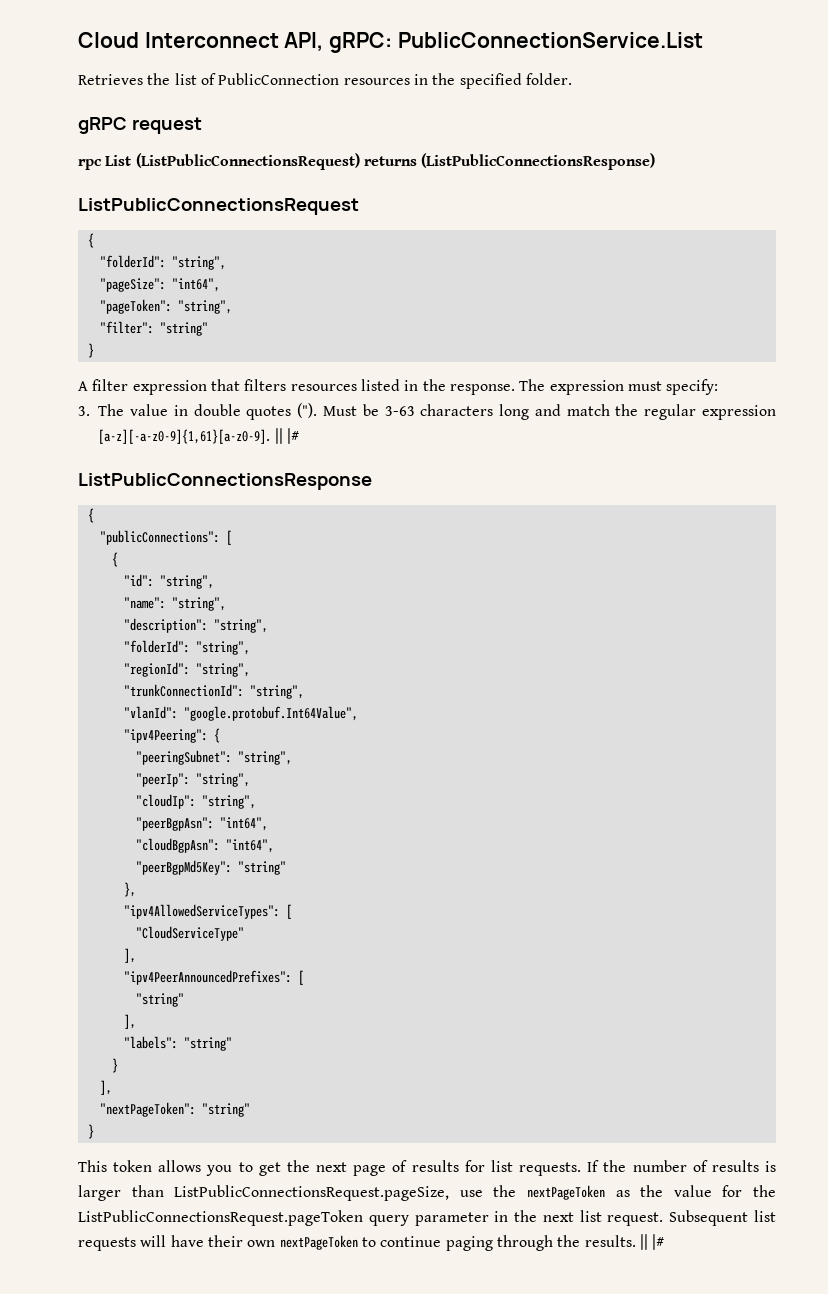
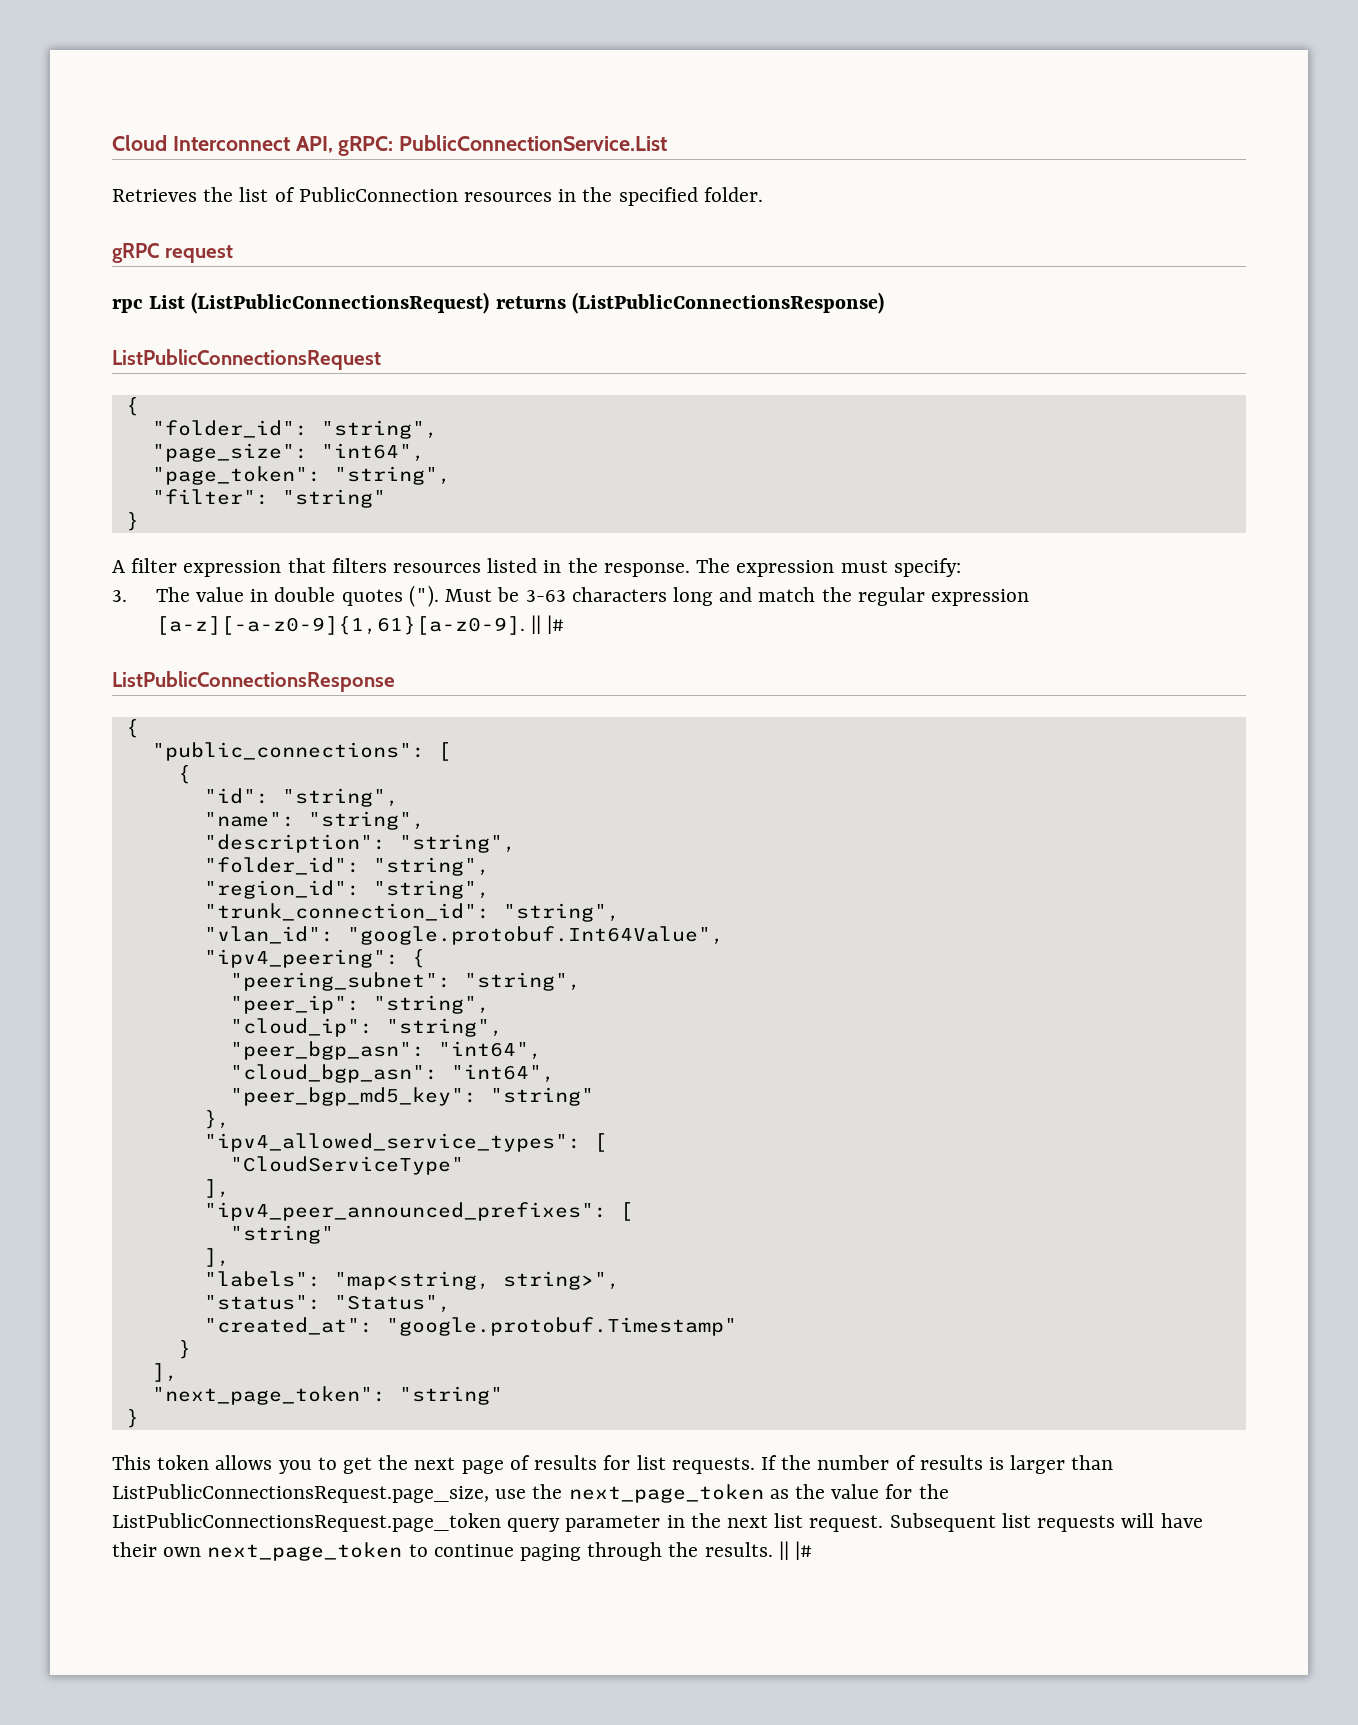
[99,255,226,270] [99,278,220,292] [99,299,172,314] "folderId": "string", // "pageSize": "int64", // "pageToken": -> [151,420,438,439] [151,443,425,462] [151,466,321,485] "folder_id": "string", // "page_size": "int64", // "page_token":
[99,530,220,545] "publicConnections": -> [151,742,425,761] "public_connections":
[123,640,250,655] [123,662,250,677] [123,684,304,699] [123,706,178,719] "folderId": "string", // "regionId": "string", // "trunkConnectionId": "string", // "vlanId": -> [203,857,490,876] [203,880,490,899] [203,903,620,922] [203,926,334,944] "folder_id": "string", // "region_id": "string", // "trunk_connection_id": "string", // "vlan_id":
[123,728,220,743] [135,750,292,765] [135,773,250,787] [135,794,256,809] [135,817,268,831] [135,838,274,853] [135,860,232,875] "ipv4Peering": { // "peeringSubnet": "string", // "peerIp": "string", // "cloudIp": "string", // "peerBgpAsn": "int64", // "cloudBgpAsn": "int64", // "peerBgpMd5Key": -> [203,949,425,968] [229,972,581,991] [229,995,490,1014] [229,1018,503,1037] [229,1041,542,1060] [229,1064,555,1083] [229,1087,477,1106] "ipv4_peering": { // "peering_subnet": "string", // "peer_ip": "string", // "cloud_ip": "string", // "peer_bgp_asn": "int64", // "cloud_bgp_asn": "int64", // "peer_bgp_md5_key":
[123,904,280,919] "ipv4AllowedServiceTypes": -> [203,1133,581,1152] "ipv4_allowed_service_types":
[123,970,292,985] "ipv4PeerAnnouncedPrefixes": -> [203,1202,607,1221] "ipv4_peer_announced_prefixes":
[183,1037,232,1051] "string" -> [333,1271,620,1290] [203,1295,451,1313] [203,1317,737,1336] "map<string, string>", // "status": "Status", // "created_at": "google.protobuf.Timestamp"
[99,1102,196,1117] "nextPageToken": -> [151,1386,386,1405] "next_page_token":
[174,1185,450,1201] ListPublicConnectionsRequest.pageSize, -> [112,1484,489,1503] ListPublicConnectionsRequest.page_size,
[527,1185,605,1200] nextPageToken -> [568,1484,764,1503] next_page_token
[78,1210,363,1226] ListPublicConnectionsRequest.pageToken -> [112,1513,501,1532] ListPublicConnectionsRequest.page_token
[279,1235,358,1250] nextPageToken -> [207,1542,403,1561] next_page_token

